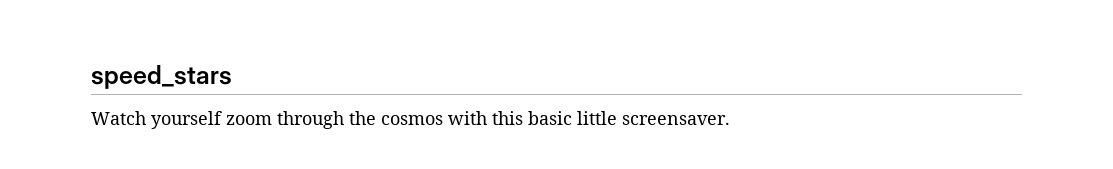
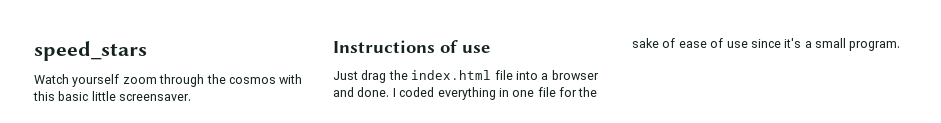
(730, 120) none -> [333,40,490,53] [333,70,599,83] [333,87,598,100] [632,38,901,51] // Instructions of use // Just drag the index.html file into a browser and done. I coded everything in one file for the sake of ease of use since it's a small program.

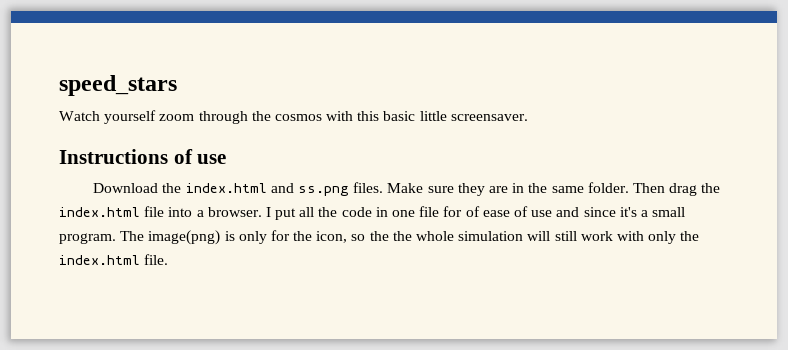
[333,71,358,80] Just -> [93,182,665,196] Download the index.html and ss.png files. Make sure they are in the same folder. Then
[551,70,599,80] [333,87,496,100] browser and done. I coded everything -> [207,207,372,220] browser. I put all the code
[578,87,598,97] [632,38,659,48] the sake -> (463, 211) none
(748, 44) none -> [556,207,580,217] and
(901, 46) none -> [120,230,700,245] [59,254,169,265] The image(png) is only for the icon, so the the whole simulation will still work with only the index.html file.

